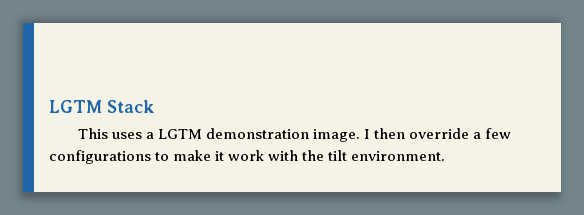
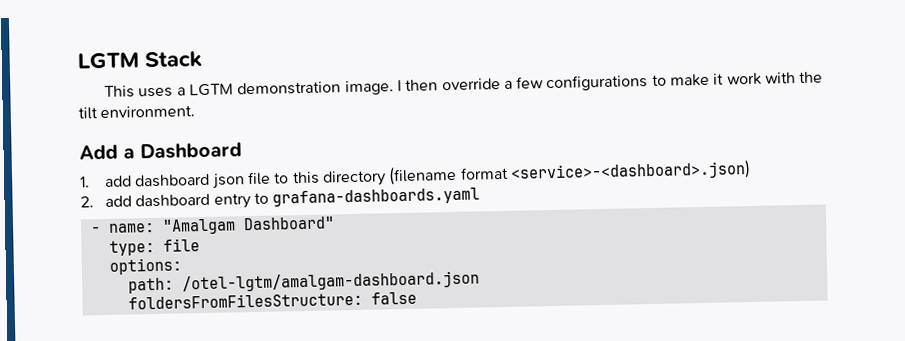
(446, 156) none -> [79,142,242,160] [80,160,752,189] [80,187,481,209] [90,216,335,235] [108,238,200,256] [108,257,183,275] [127,270,480,294] [127,291,417,310] // Add a Dashboard // 1. add dashboard json file to this directory (filename format <service>-<dashboard>.json) // 2. add dashboard entry to grafana-dashboards.yaml // - name: "Amalgam Dashboard" // type: file // options: // path: /otel-lgtm/amalgam-dashboard.json // foldersFromFilesStructure: false

